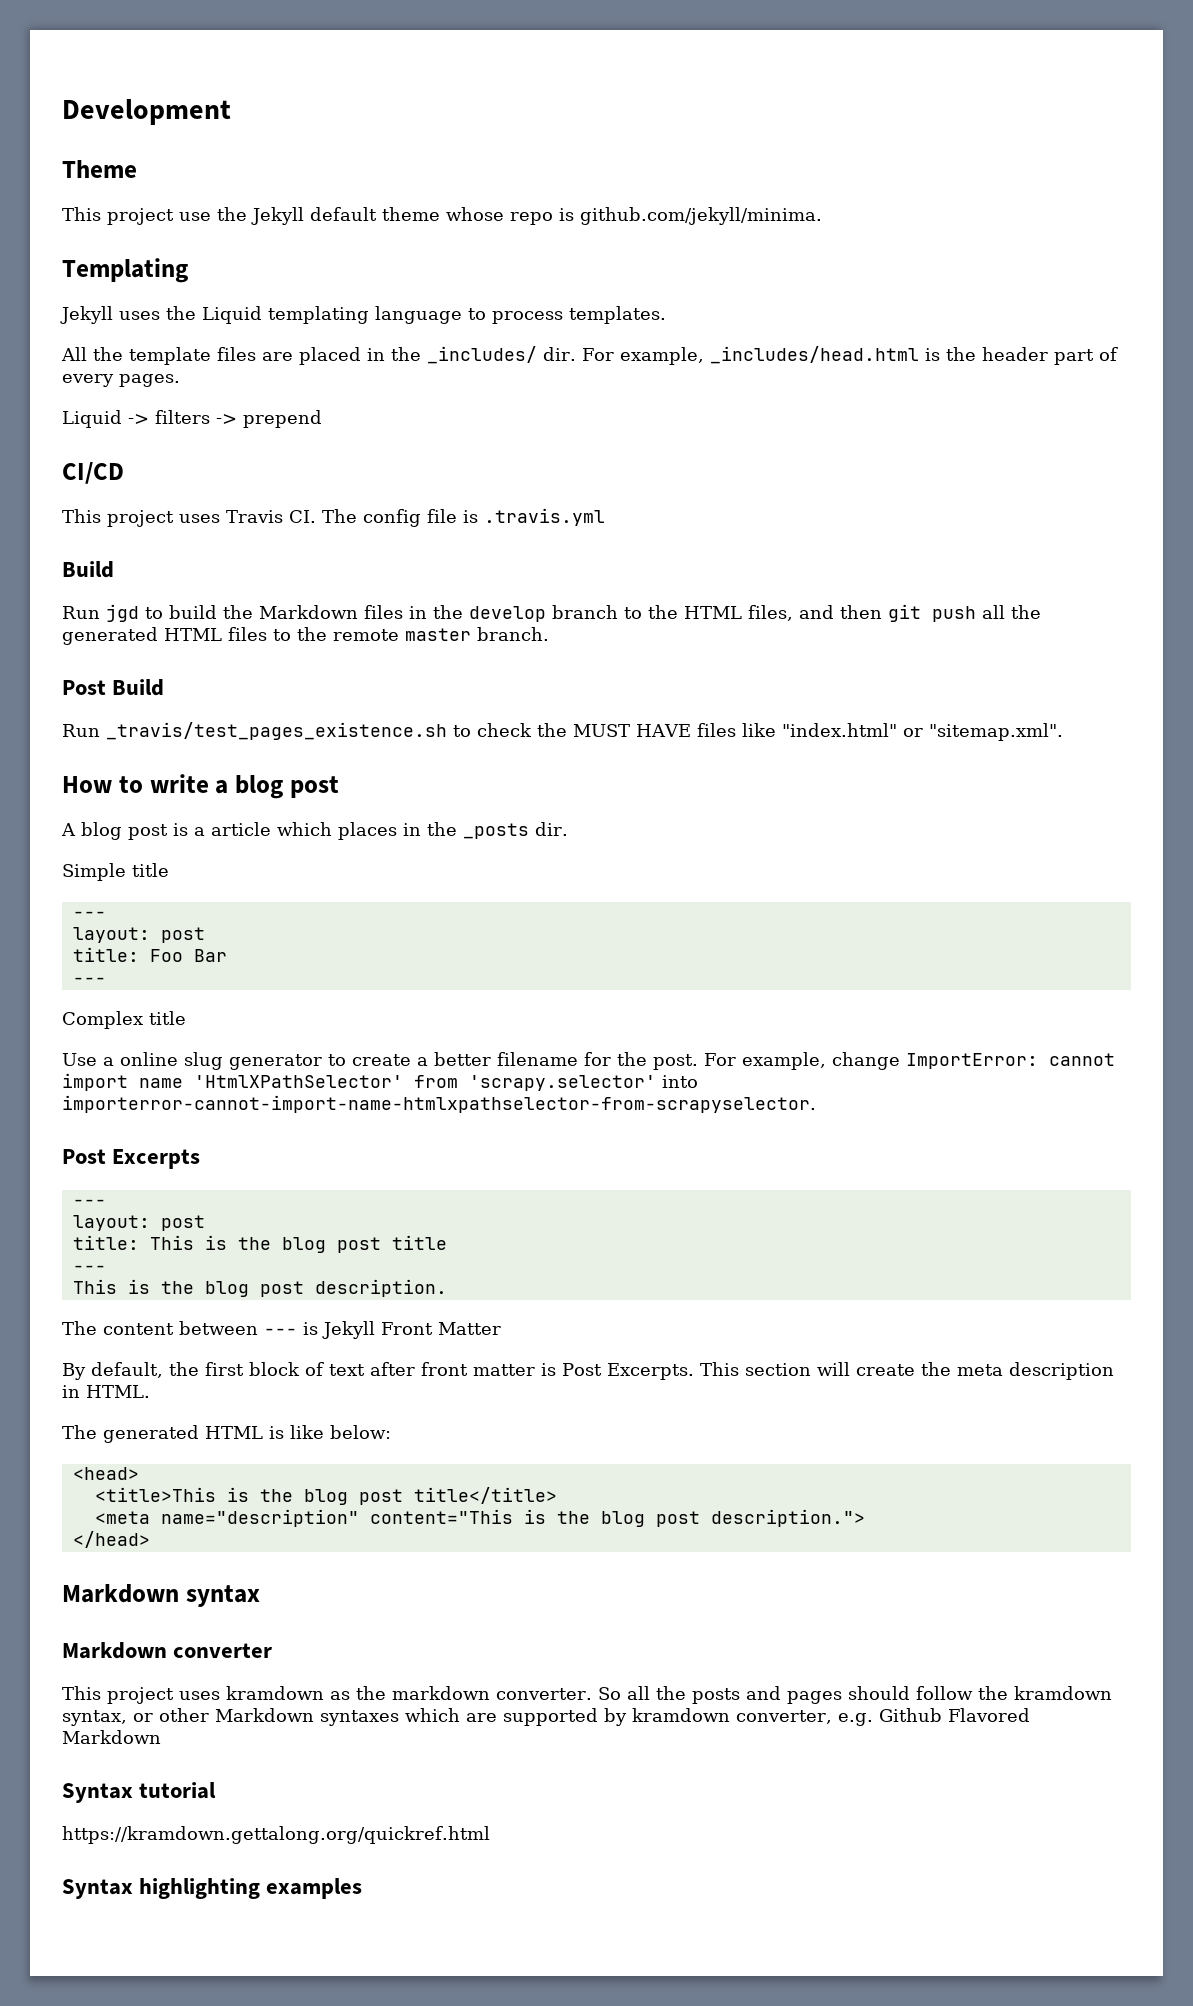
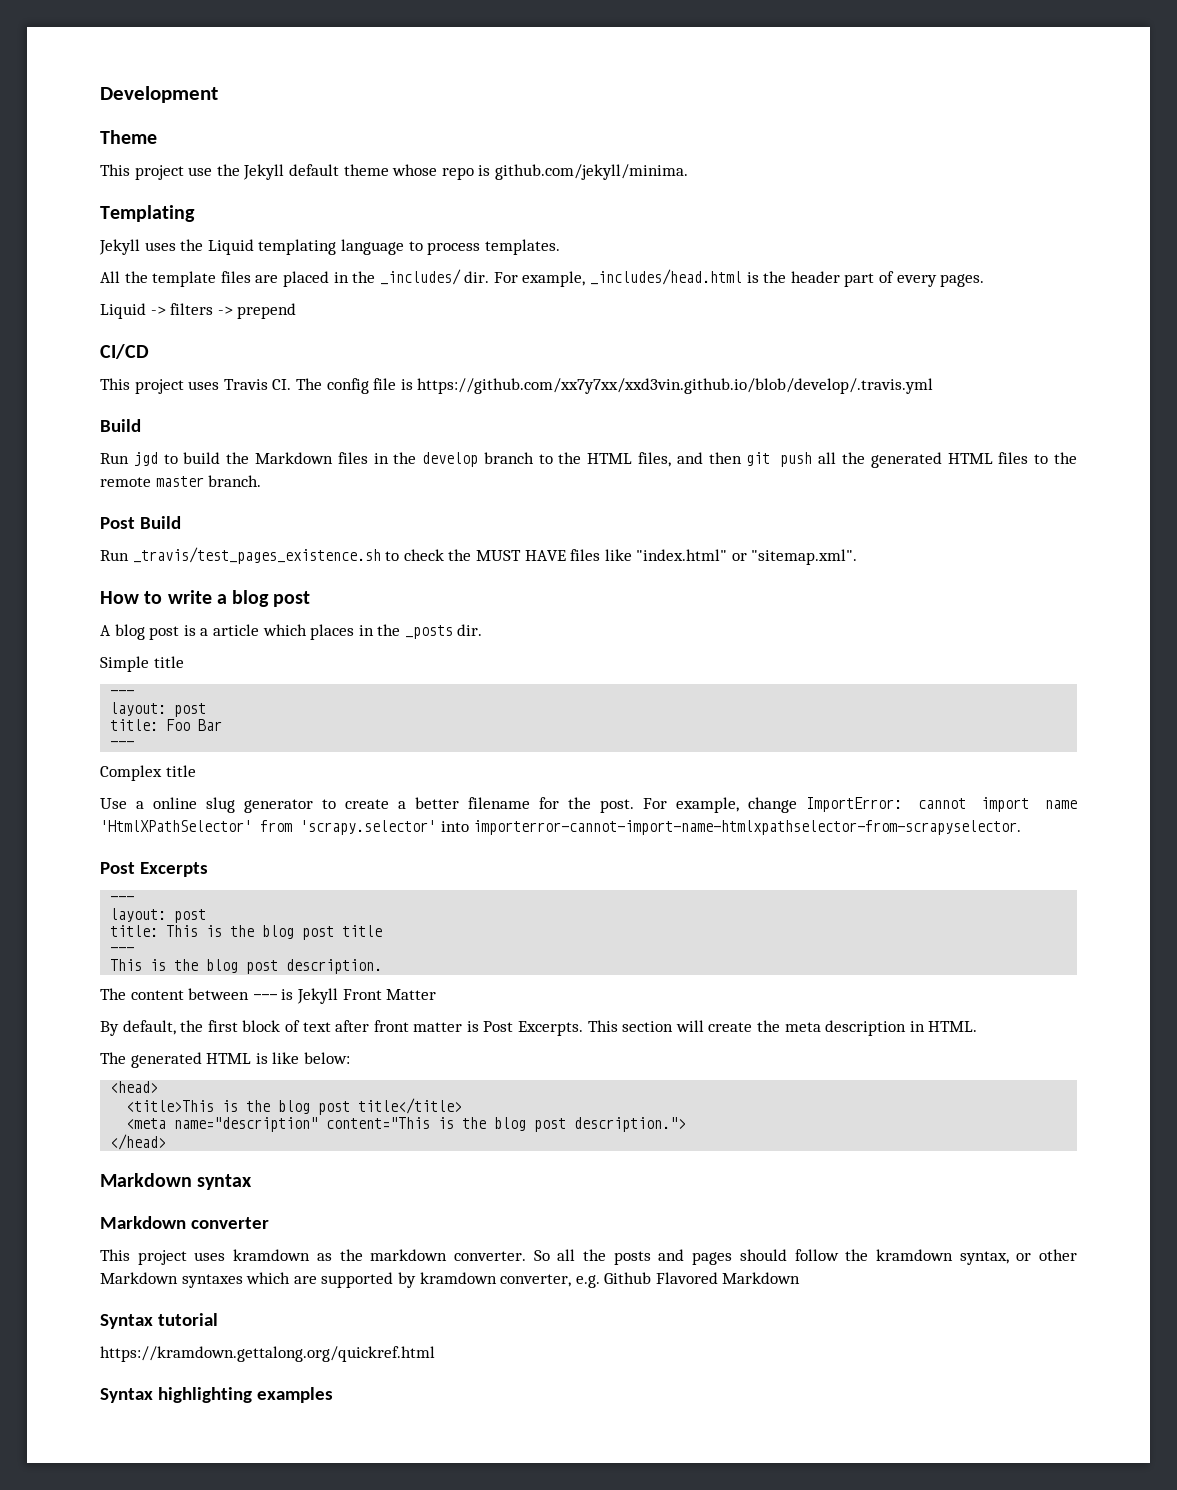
[484,508,605,526] .travis.yml -> [417,378,934,394] https://github.com/xx7y7xx/xxd3vin.github.io/blob/develop/.travis.yml

